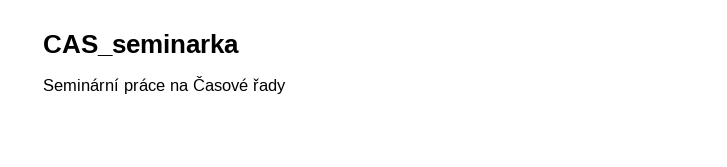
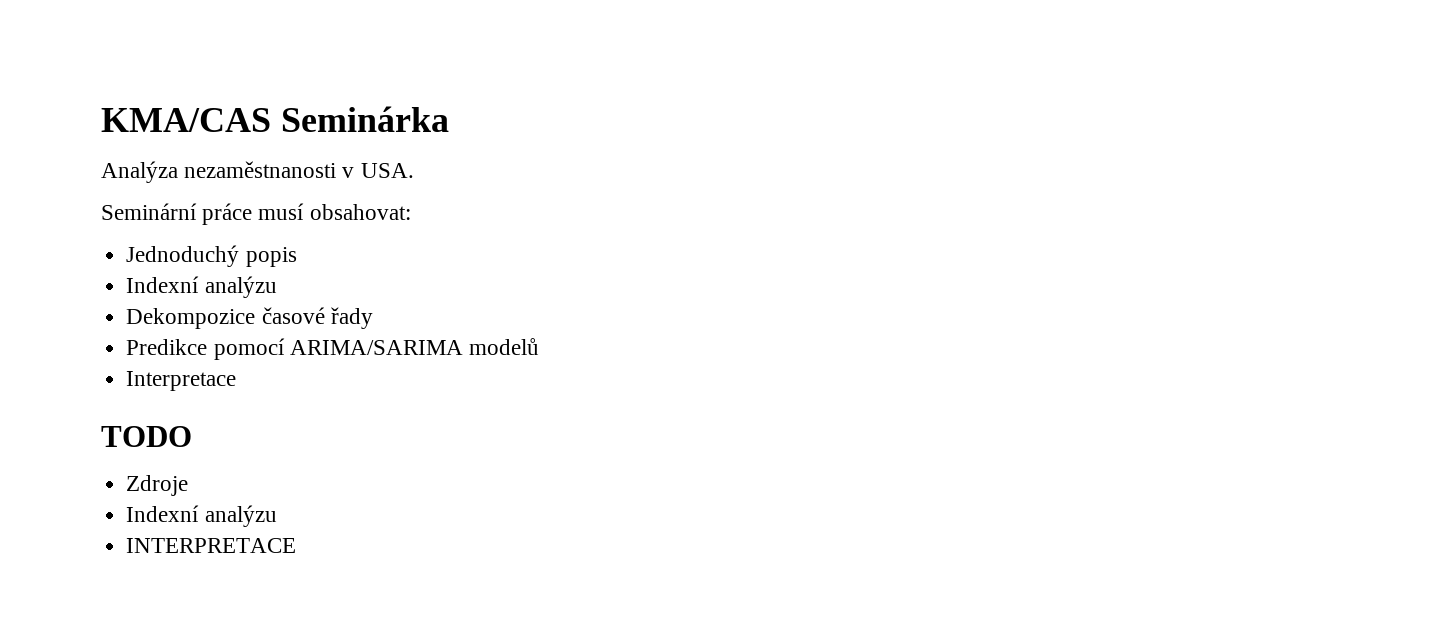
[43,34,239,56] [43,76,286,94] CAS_seminarka // Seminární práce na Časové řady -> [101,106,449,132] [101,161,414,183] [101,203,411,225] [126,245,297,267] [126,276,277,298] [126,307,373,329] [126,338,539,360] [126,371,237,391] [101,426,192,447] [126,475,189,496] [126,505,277,527] [126,538,297,553] KMA/CAS Seminárka // Analýza nezaměstnanosti v USA. // Seminární práce musí obsahovat: // Jednoduchý popis // Indexní analýzu // Dekompozice časové řady // Predikce pomocí ARIMA/SARIMA modelů // Interpretace // TODO // Zdroje // Indexní analýzu // INTERPRETACE

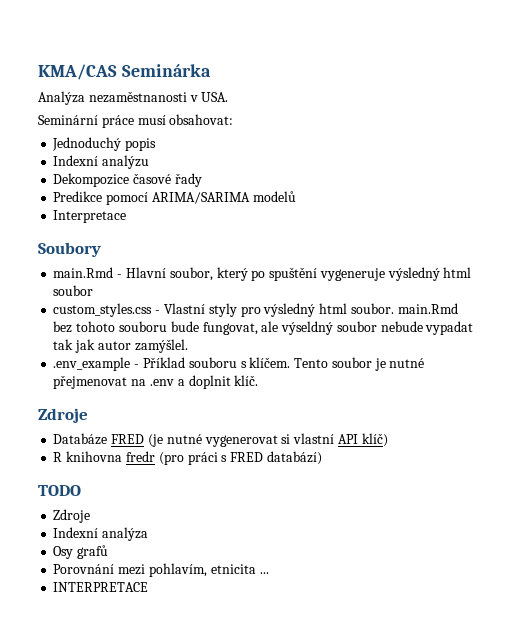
[101,426,192,447] [126,475,189,496] [126,505,277,527] TODO // Zdroje // Indexní analýzu -> [38,242,101,257] [53,267,472,281] [53,285,94,296] [53,303,458,317] [53,321,474,335] [53,339,188,353] [53,357,425,371] [53,375,259,389] [38,408,88,423] [53,433,388,447] [53,451,322,465] [38,485,81,496] [53,509,91,523] [53,527,149,541] [53,545,109,559] [53,563,269,577] Soubory // main.Rmd - Hlavní soubor, který po spuštění vygeneruje výsledný html soubor // custom_styles.css - Vlastní styly pro výsledný html soubor. main.Rmd bez tohoto souboru bude fungovat, ale výseldný soubor nebude vypadat tak jak autor zamýšlel. // .env_example - Příklad souboru s klíčem. Tento soubor je nutné přejmenovat na .env a doplnit klíč. // Zdroje // Databáze FRED (je nutné vygenerovat si vlastní API klíč) // R knihovna fredr (pro práci s FRED databází) // TODO // Zdroje // Indexní analýza // Osy grafů // Porovnání mezi pohlavím, etnicita ...

